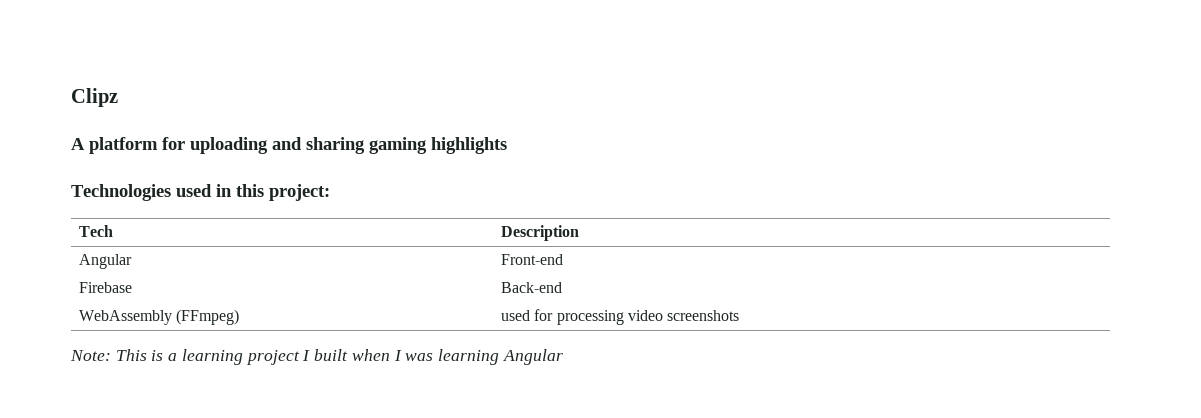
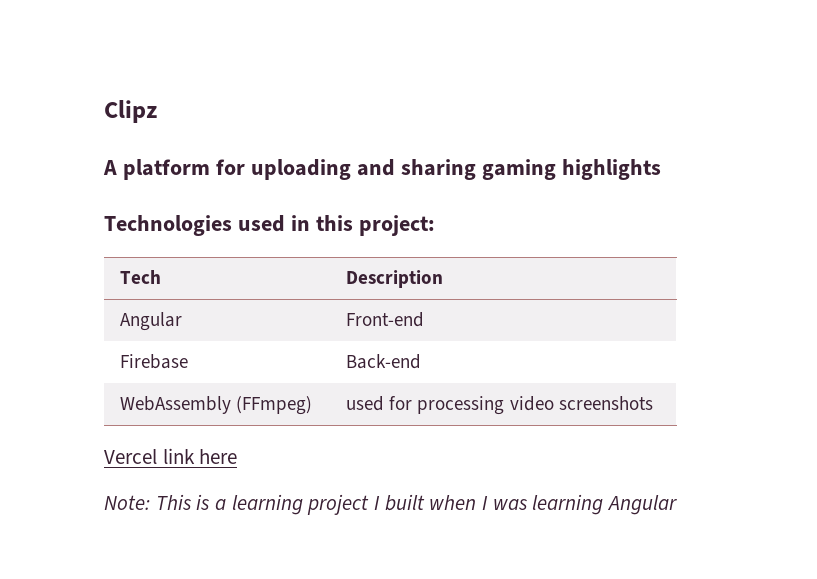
(740, 315) none -> [104,448,238,464] // Vercel link here

